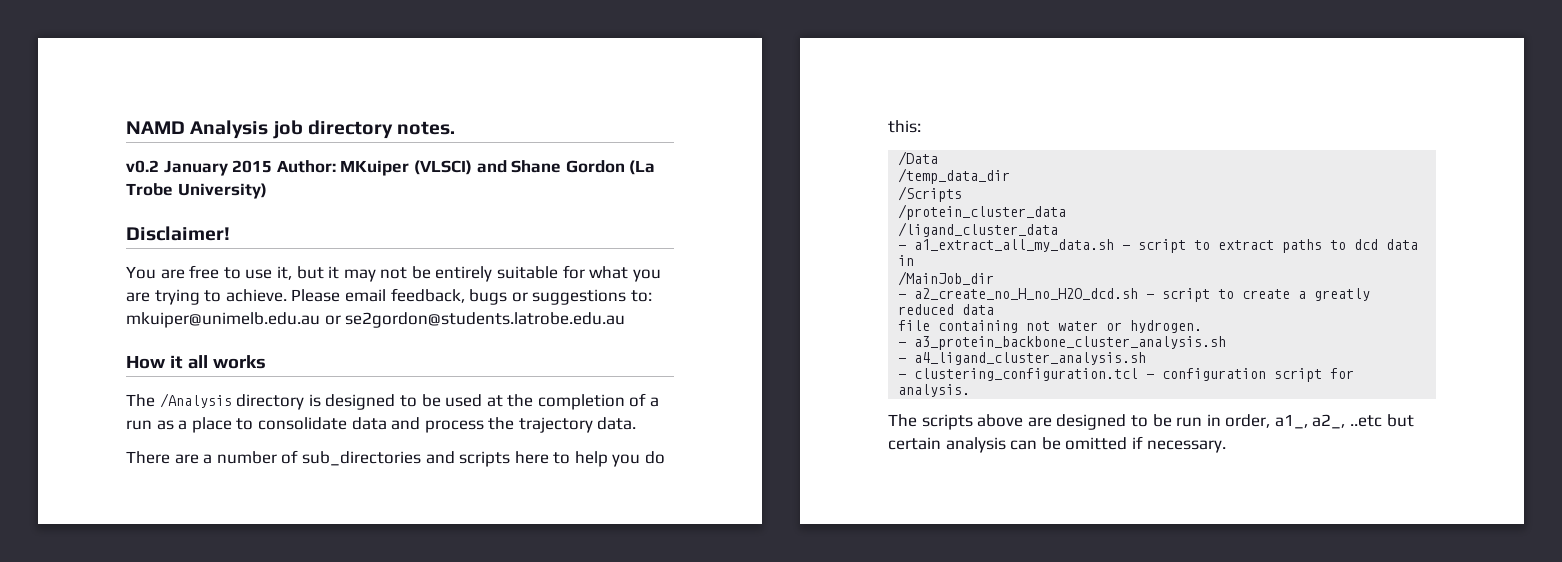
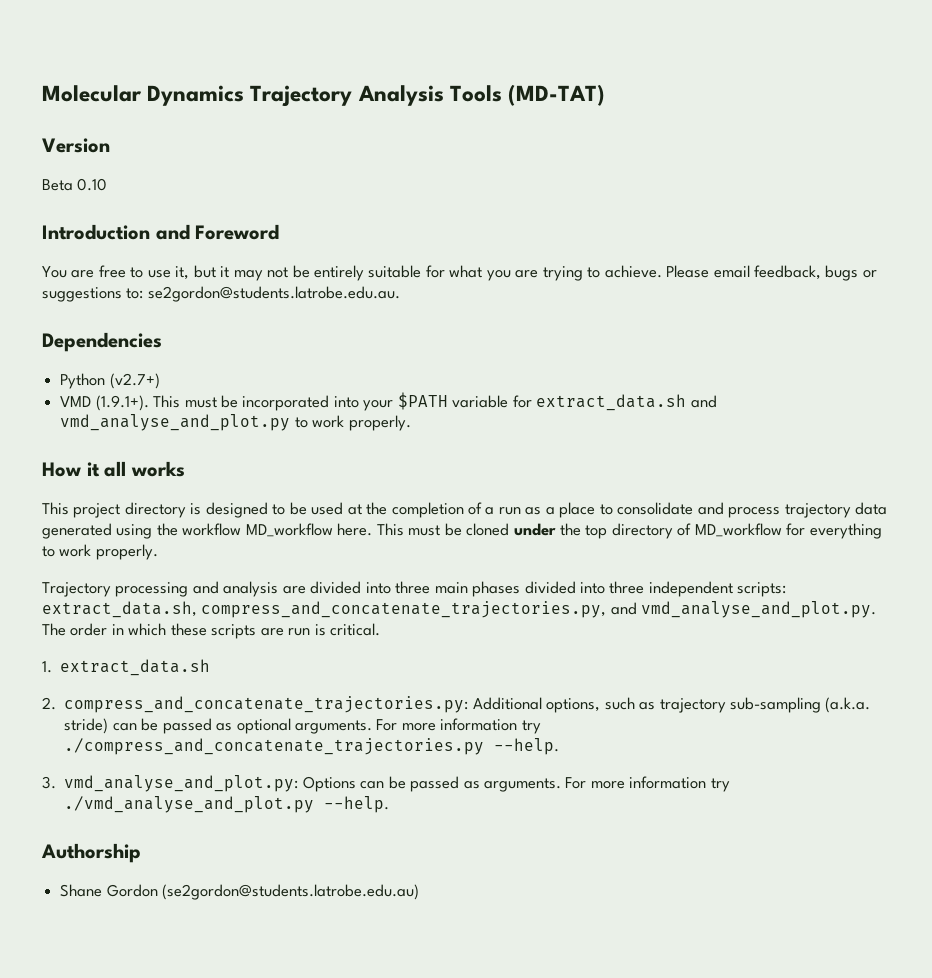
[126,120,456,139] [126,160,656,176] [126,183,267,199] [126,226,230,241] NAMD Analysis job directory notes. // v0.2 January 2015 Author: MKuiper (VLSCI) and Shane Gordon (La Trobe University) // Disclaimer! -> [42,84,606,107] [42,138,110,153] [42,178,108,191] [42,224,280,240] Molecular Dynamics Trajectory Analysis Tools (MD-TAT) // Version // Beta 0.10 // Introduction and Foreword
[126,312,626,328] mkuiper@unimelb.edu.au or se2gordon@students.latrobe.edu.au -> [147,286,400,302] [42,332,162,352] [60,373,160,389] [60,392,717,411] [60,414,411,431] se2gordon@students.latrobe.edu.au. // Dependencies // Python (v2.7+) // VMD (1.9.1+). This must be incorporated into your $PATH variable for extract_data.sh and vmd_analyse_and_plot.py to work properly.
[126,393,232,408] The /Analysis -> [42,502,121,518] This project
[351,417,387,430] data -> (694, 508) none
[488,417,637,433] [126,450,666,467] [888,120,921,133] [898,151,939,166] [898,168,1011,184] [898,186,963,202] [898,204,1067,220] [898,222,1059,237] [898,239,1419,253] [898,255,915,266] [898,271,995,286] [898,288,1371,302] [898,304,995,315] [898,320,1203,333] [898,336,1227,350] [898,352,1147,365] [898,368,1355,382] [898,384,971,397] [888,414,1414,430] [888,436,1226,453] the trajectory data. // There are a number of sub_directories and scripts here to help you do this: // /Data // /temp_data_dir // /Scripts // /protein_cluster_data // /ligand_cluster_data // - a1_extract_all_my_data.sh - script to extract paths to dcd data in // /MainJob_dir // - a2_create_no_H_no_H2O_dcd.sh - script to create a greatly reduced data // file containing not water or hydrogen. // - a3_protein_backbone_cluster_analysis.sh // - a4_ligand_cluster_analysis.sh // - clustering_configuration.tcl - configuration script for analysis. // The scripts above are designed to be run in order, a1_, a2_, ..etc but certain analysis can be omitted if necessary. -> [784,502,888,518] [42,523,882,539] [42,544,158,560] [42,581,787,597] [42,601,877,618] [42,623,381,639] [42,659,211,676] [42,696,871,713] [64,718,541,734] [64,738,560,755] [42,775,730,792] [64,796,390,813] [41,843,141,863] [60,884,420,900] trajectory data generated using the workflow MD_workflow here. This must be cloned under the top directory of MD_workflow for everything to work properly. // Trajectory processing and analysis are divided into three main phases divided into three independent scripts: extract_data.sh, compress_and_concatenate_trajectories.py, and vmd_analyse_and_plot.py. The order in which these scripts are run is critical. // 1. extract_data.sh // 2. compress_and_concatenate_trajectories.py: Additional options, such as trajectory sub-sampling (a.k.a. stride) can be passed as optional arguments. For more information try ./compress_and_concatenate_trajectories.py --help. // 3. vmd_analyse_and_plot.py: Options can be passed as arguments. For more information try ./vmd_analyse_and_plot.py --help. // Authorship // Shane Gordon (se2gordon@students.latrobe.edu.au)

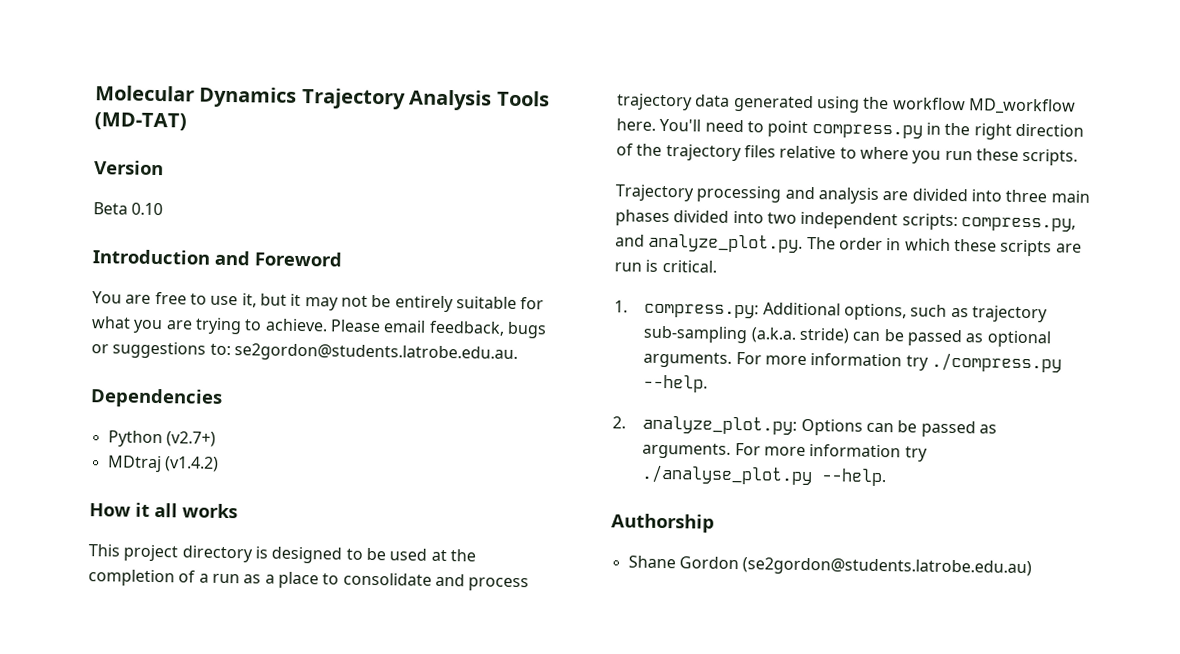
[60,392,717,411] [60,414,411,431] VMD (1.9.1+). This must be incorporated into your $PATH variable for extract_data.sh and vmd_analyse_and_plot.py to work properly. -> [106,455,219,473] MDtraj (v1.4.2)
[376,523,882,539] [42,544,158,560] This must be cloned under the top directory of MD_workflow for everything to work properly. -> [659,118,1084,140] [616,143,1079,166] You'll need to point compress.py in the right direction of the trajectory files relative to where you run these scripts.
[609,581,645,594] three -> [766,212,797,224] two
[42,601,877,618] extract_data.sh, compress_and_concatenate_trajectories.py, and vmd_analyse_and_plot.py. -> [960,217,1076,232] [615,233,804,253] compress.py, and analyze_plot.py.
[60,659,211,676] [42,696,469,713] extract_data.sh // 2. compress_and_concatenate_trajectories.py: -> [644,303,760,319] compress.py:
[64,738,560,755] [42,775,299,792] ./compress_and_concatenate_trajectories.py --help. // 3. vmd_analyse_and_plot.py: -> [931,352,1063,373] [643,374,709,393] [612,415,798,435] ./compress.py --help. // 2. analyze_plot.py:
[64,796,315,813] ./vmd_analyse_and_plot.py -> [641,464,814,486] ./analyse_plot.py

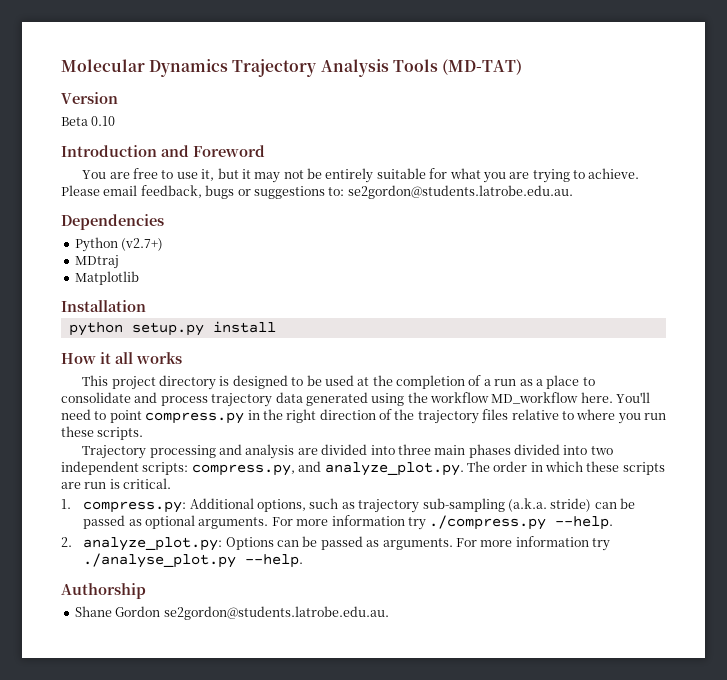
[163,456,219,472] (v1.4.2) -> [74,271,139,285] [61,300,146,312] [68,321,276,336] // Matplotlib // Installation // python setup.py install
[742,557,1033,578] (se2gordon@students.latrobe.edu.au) -> [163,606,389,620] se2gordon@students.latrobe.edu.au.

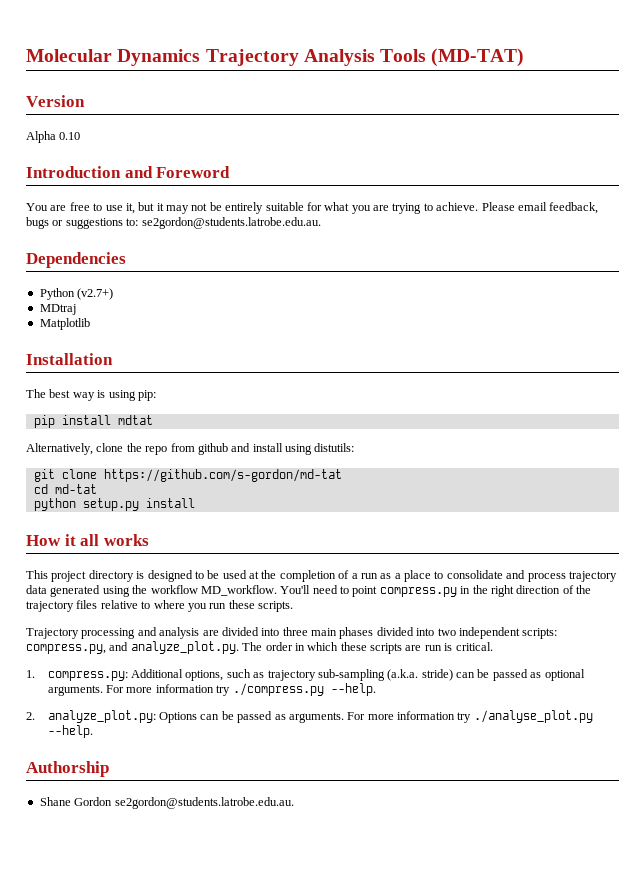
[61,117,88,126] Beta -> [26,131,56,143] Alpha
(146, 306) none -> [26,389,156,401] [33,415,153,428] [26,443,355,455] [33,469,342,482] [33,484,97,494] // The best way is using pip: // pip install mdtat // Alternatively, clone the repo from github and install using distutils: // git clone https://github.com/s-gordon/md-tat // cd md-tat
[491,392,613,404] MD_workflow here. -> [200,585,277,596] MD_workflow.

